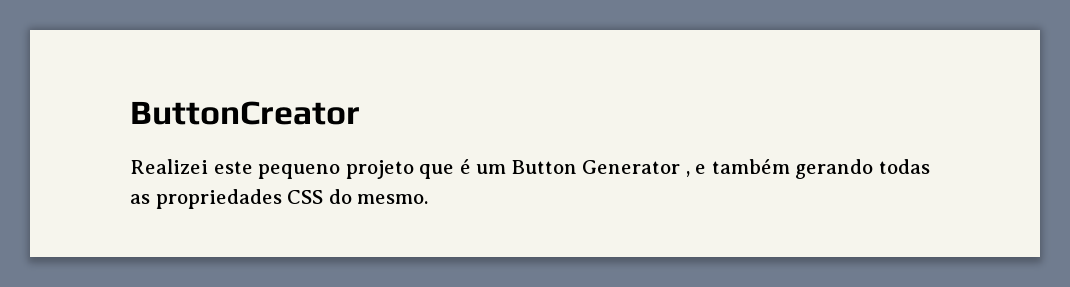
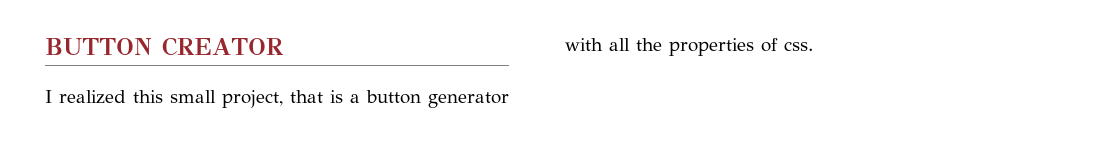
[130,101,360,125] [130,159,930,179] [130,189,429,209] ButtonCreator // Realizei este pequeno projeto que é um Button Generator , e também gerando todas as propriedades CSS do mesmo. -> [45,37,283,56] [45,90,509,108] [565,38,813,56] BUTTON CREATOR // I realized this small project, that is a button generator with all the properties of css.

